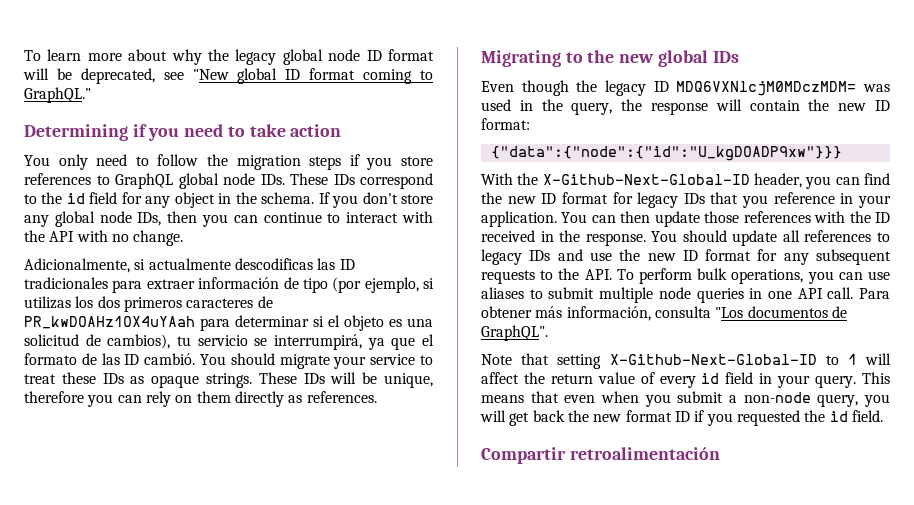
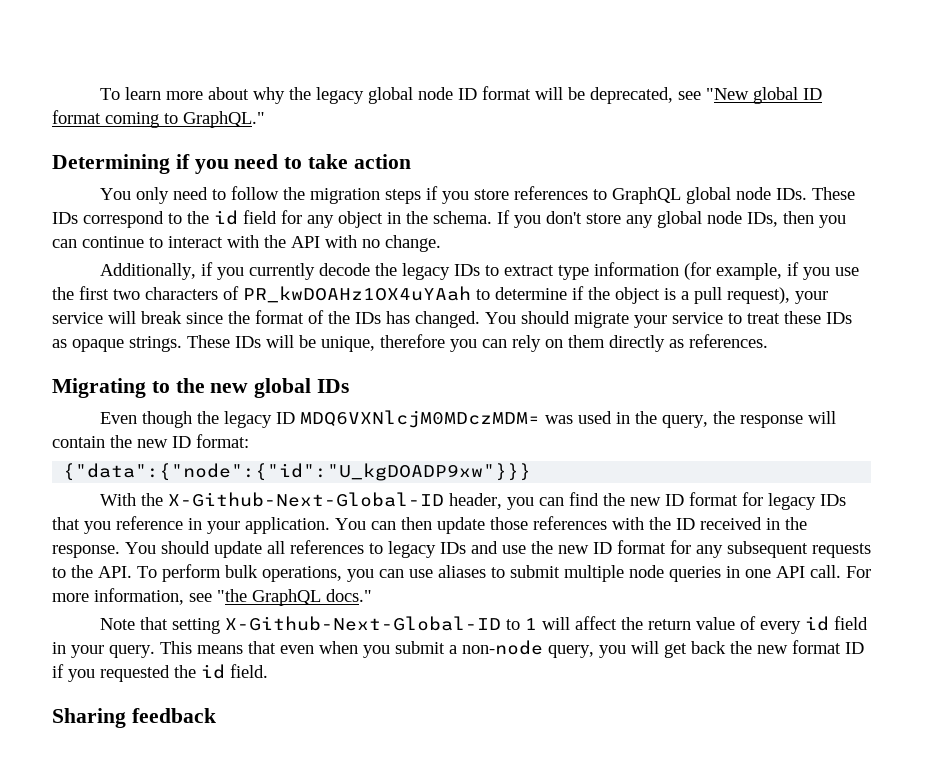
[24,258,355,273] [24,277,434,293] [24,296,273,312] [24,315,433,331] [24,334,435,350] [24,353,196,365] Adicionalmente, si actualmente descodificas las ID tradicionales para extraer información de tipo (por ejemplo, si utilizas los dos primeros caracteres de PR_kwDOAHz1OX4uYAah para determinar si el objeto es una solicitud de cambios), tu servicio se interrumpirá, ya que el formato de las ID cambió. -> [99,262,859,280] [52,286,828,304] [52,310,480,328] Additionally, if you currently decode the legacy IDs to extract type information (for example, if you use the first two characters of PR_kwDOAHz1OX4uYAah to determine if the object is a pull request), your service will break since the format of the IDs has changed.
[859,288,890,299] [481,306,847,321] [481,325,548,341] Para obtener más información, consulta "Los documentos de GraphQL". -> [846,566,871,578] [52,588,372,606] For more information, see "the GraphQL docs."
[481,447,720,464] Compartir retroalimentación -> [52,708,216,728] Sharing feedback

